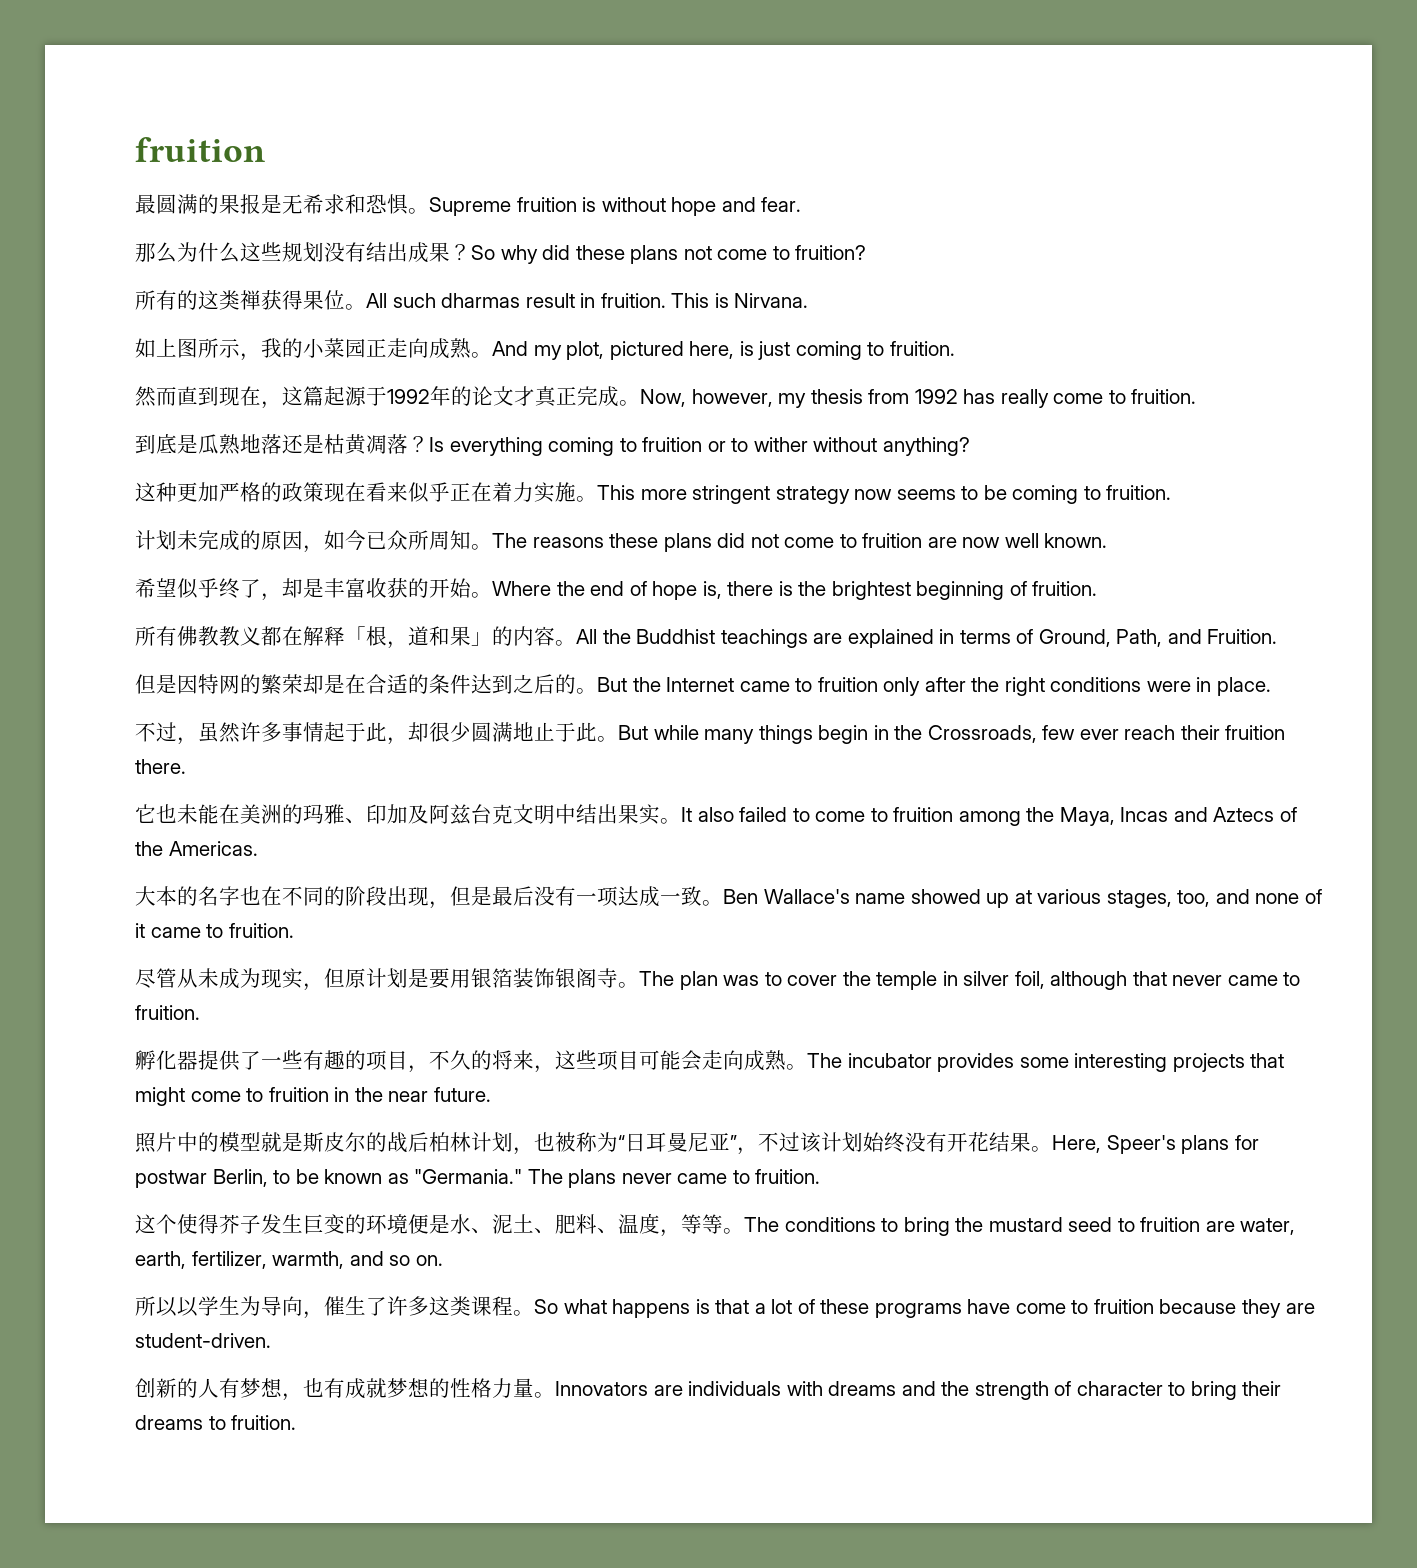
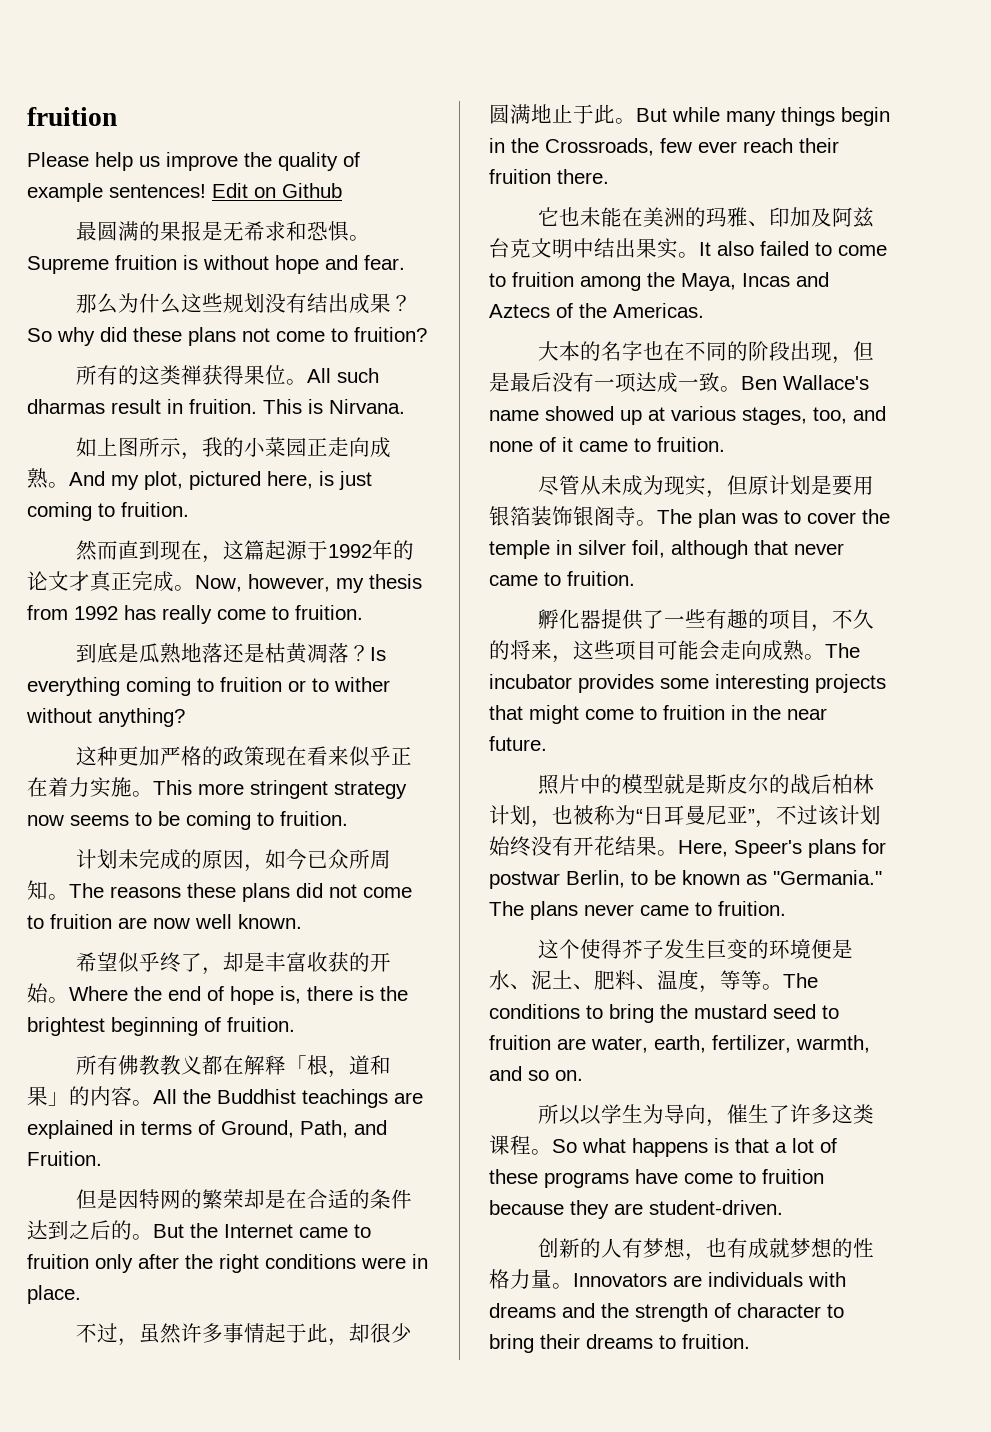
[135,137,265,162] fruition -> [27,107,117,126] [27,152,360,171] [27,183,342,202] fruition // Please help us improve the quality of example sentences! Edit on Github

